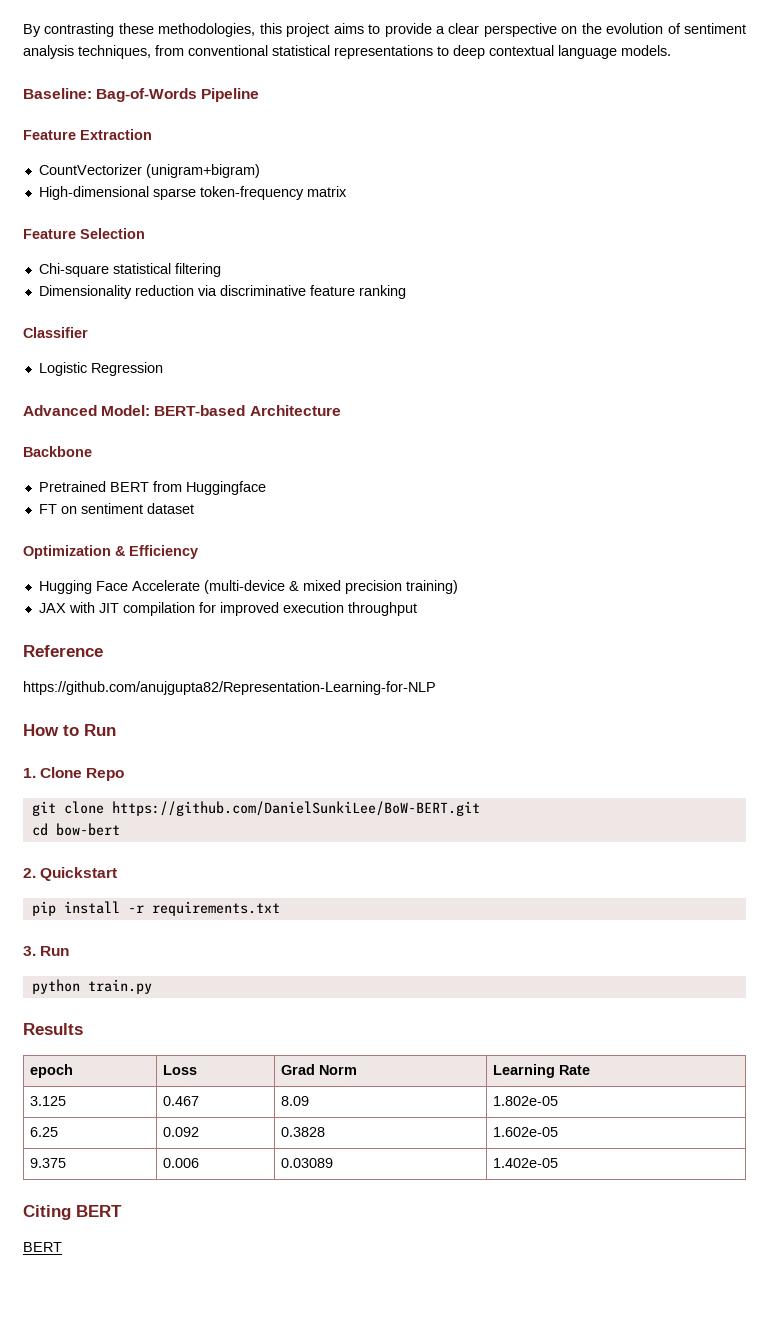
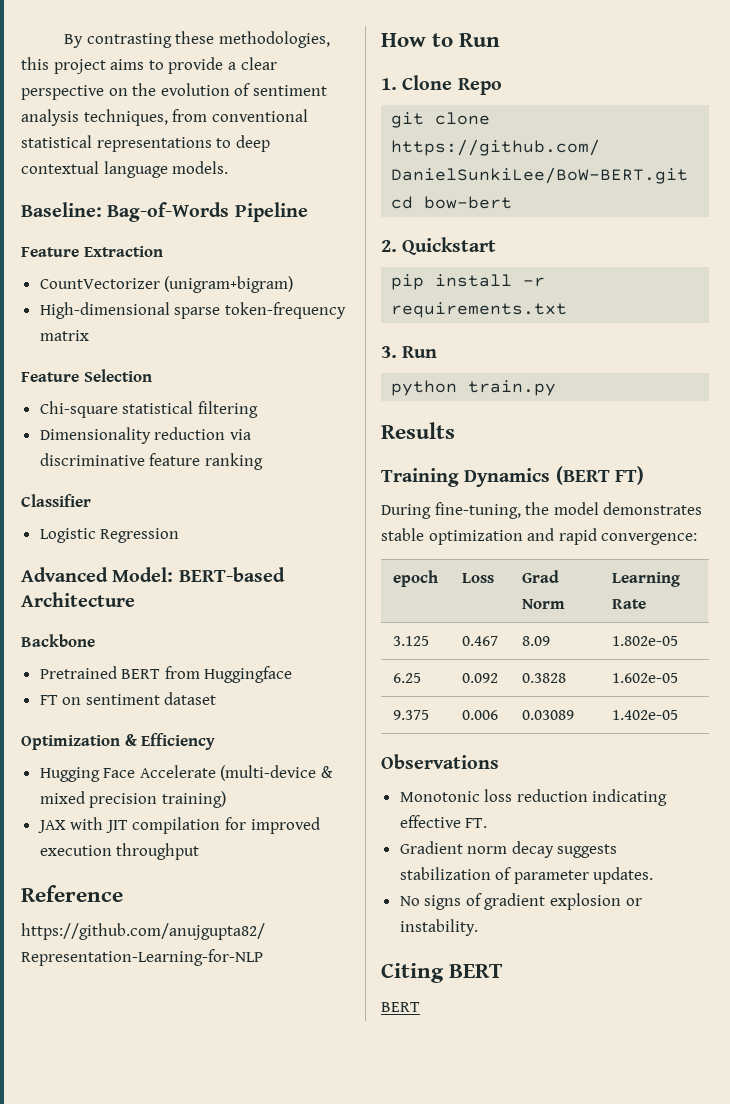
(83, 1029) none -> [381,466,644,487] [381,502,703,519] [381,528,698,545] // Training Dynamics (BERT FT) // During fine-tuning, the model demonstrates stable optimization and rapid convergence:
(559, 1163) none -> [381,754,499,769] [399,789,668,806] [399,815,488,828] [399,841,618,858] [399,867,654,884] [399,893,642,910] [399,919,478,936] // Observations // Monotonic loss reduction indicating effective FT. // Gradient norm decay suggests stabilization of parameter updates. // No signs of gradient explosion or instability.

